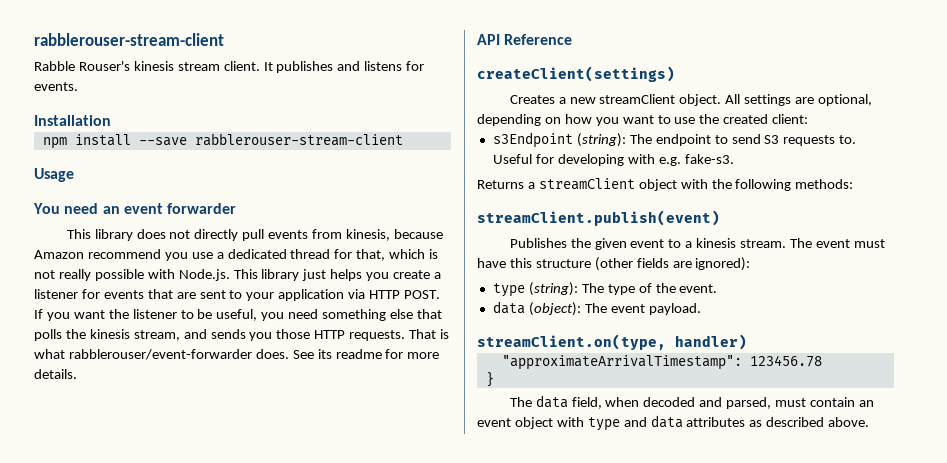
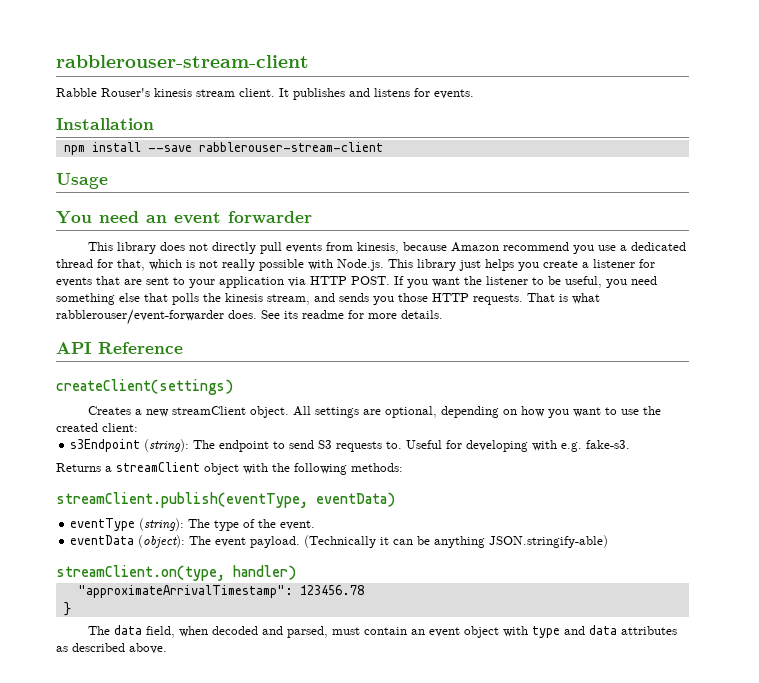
[477,210,720,226] [509,238,885,250] [477,257,751,271] [492,283,525,297] streamClient.publish(event) // Publishes the given event to a kinesis stream. The event must have this structure (other fields are ignored): // type -> [56,492,395,508] [70,518,136,531] streamClient.publish(eventType, eventData) // eventType
[492,301,525,314] data -> [70,535,135,545] eventData
(701, 309) none -> [304,535,609,548] (Technically it can be anything JSON.stringify-able)

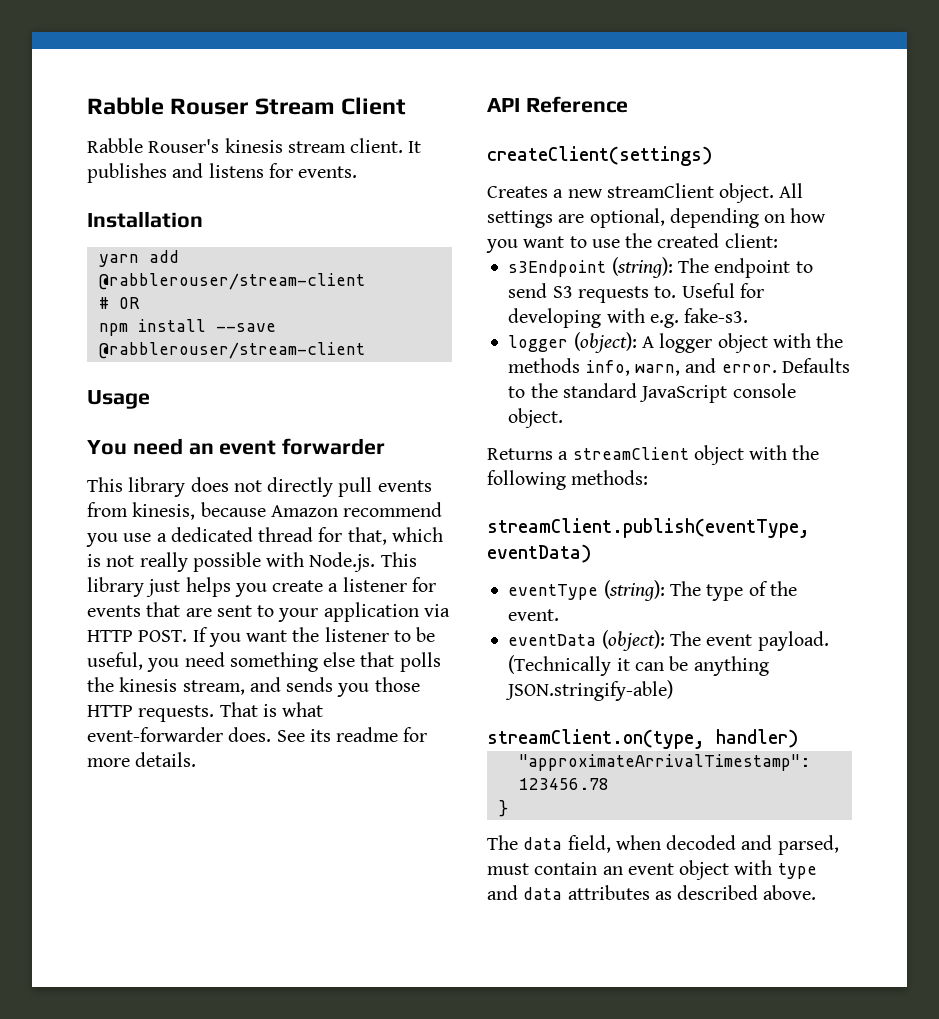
[56,55,309,68] rabblerouser-stream-client -> [87,97,407,115] Rabble Rouser Stream Client
(154, 124) none -> [98,250,179,267] [98,273,365,290] [98,297,140,309] // yarn add @rabblerouser/stream-client // # OR
[198,142,383,152] rabblerouser-stream-client -> [98,342,365,359] @rabblerouser/stream-client
[56,309,224,325] rabblerouser/event-forwarder -> [87,727,223,742] event-forwarder
(631, 444) none -> [508,332,844,353] [508,358,850,376] [508,383,796,403] [508,408,564,428] // logger (object): A logger object with the methods info, warn, and error. Defaults to the standard JavaScript console object.

